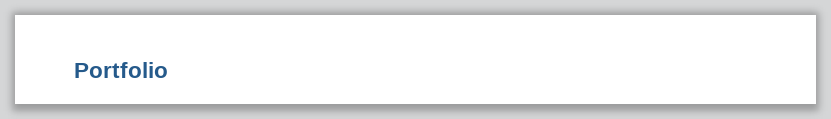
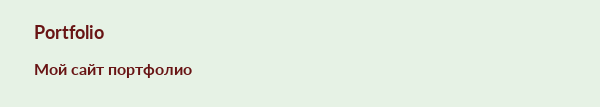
(168, 70) none -> [34,64,193,78] // Мой сайт портфолио

